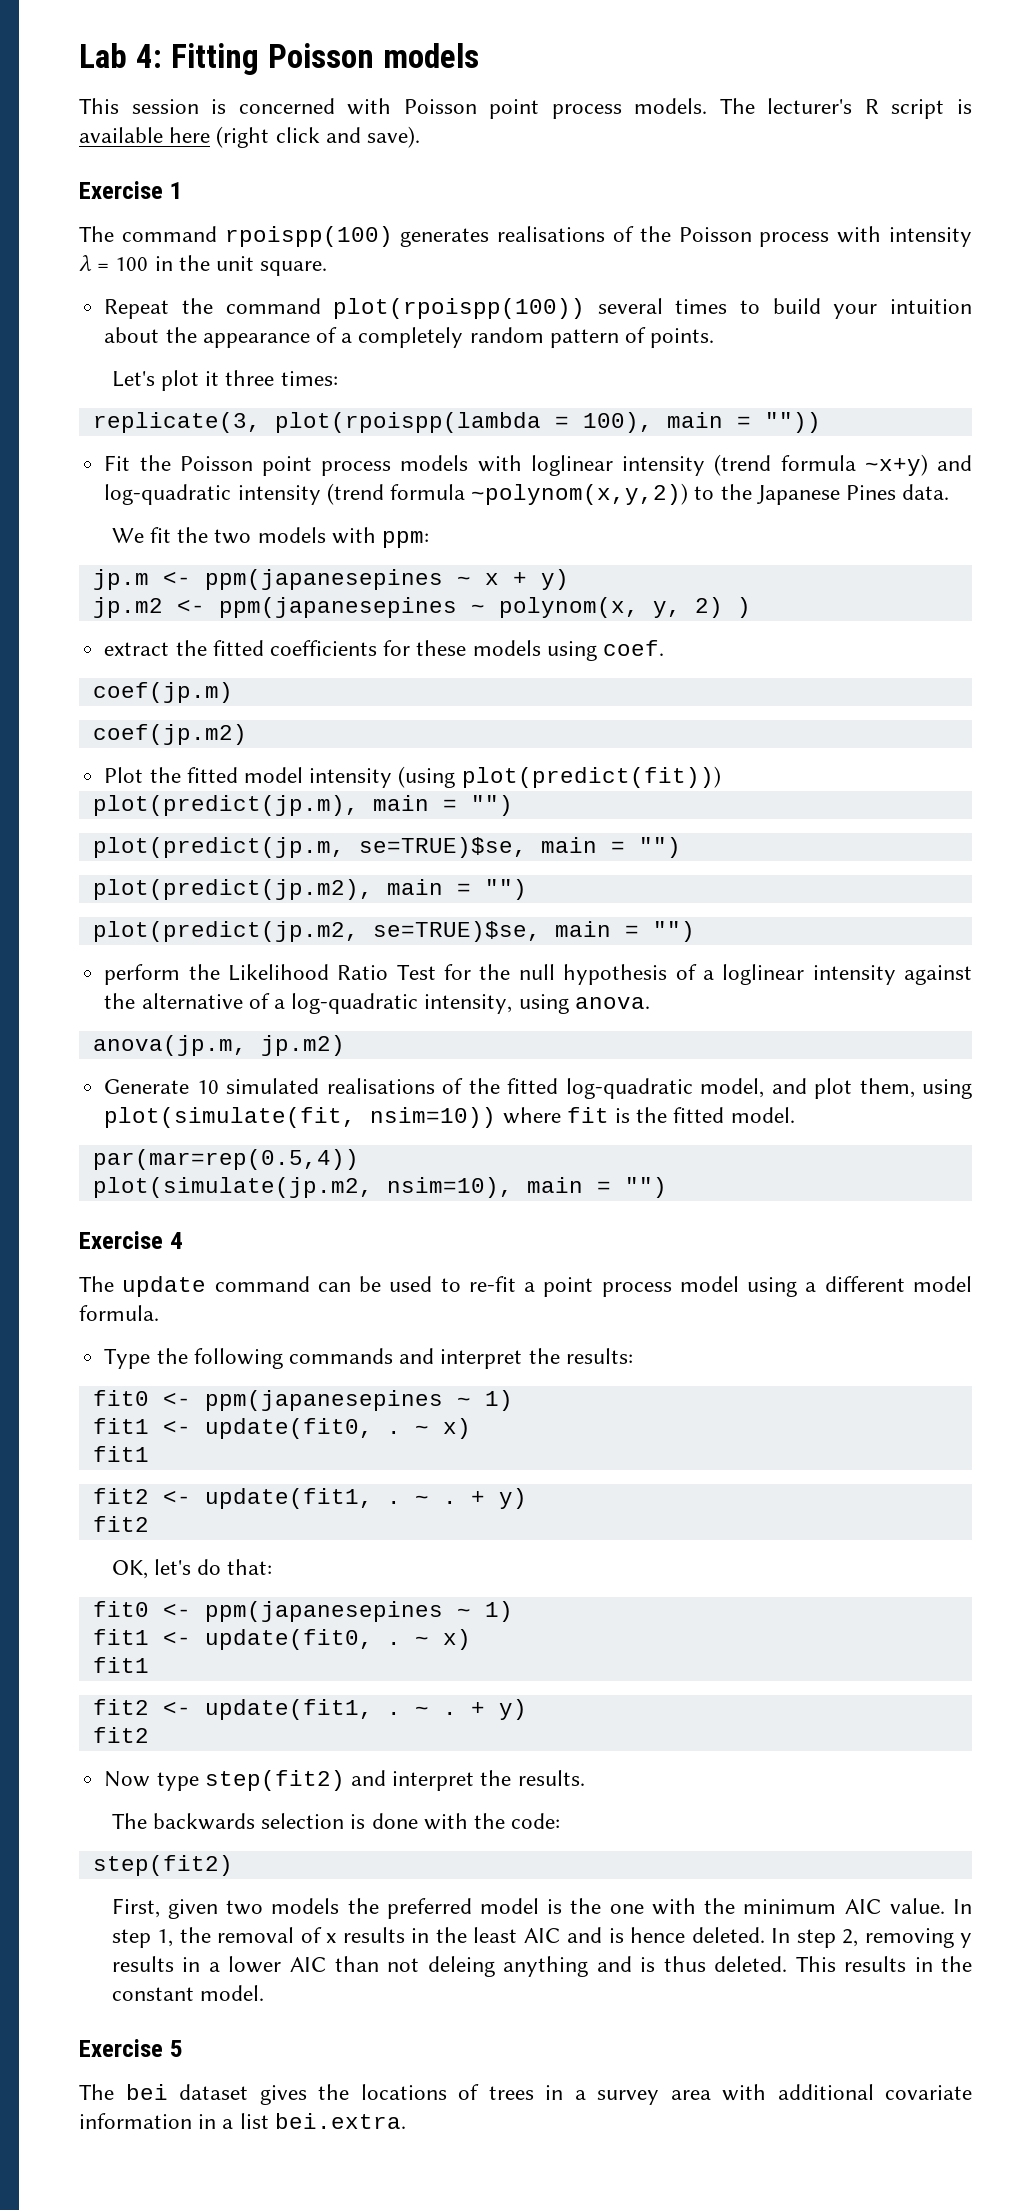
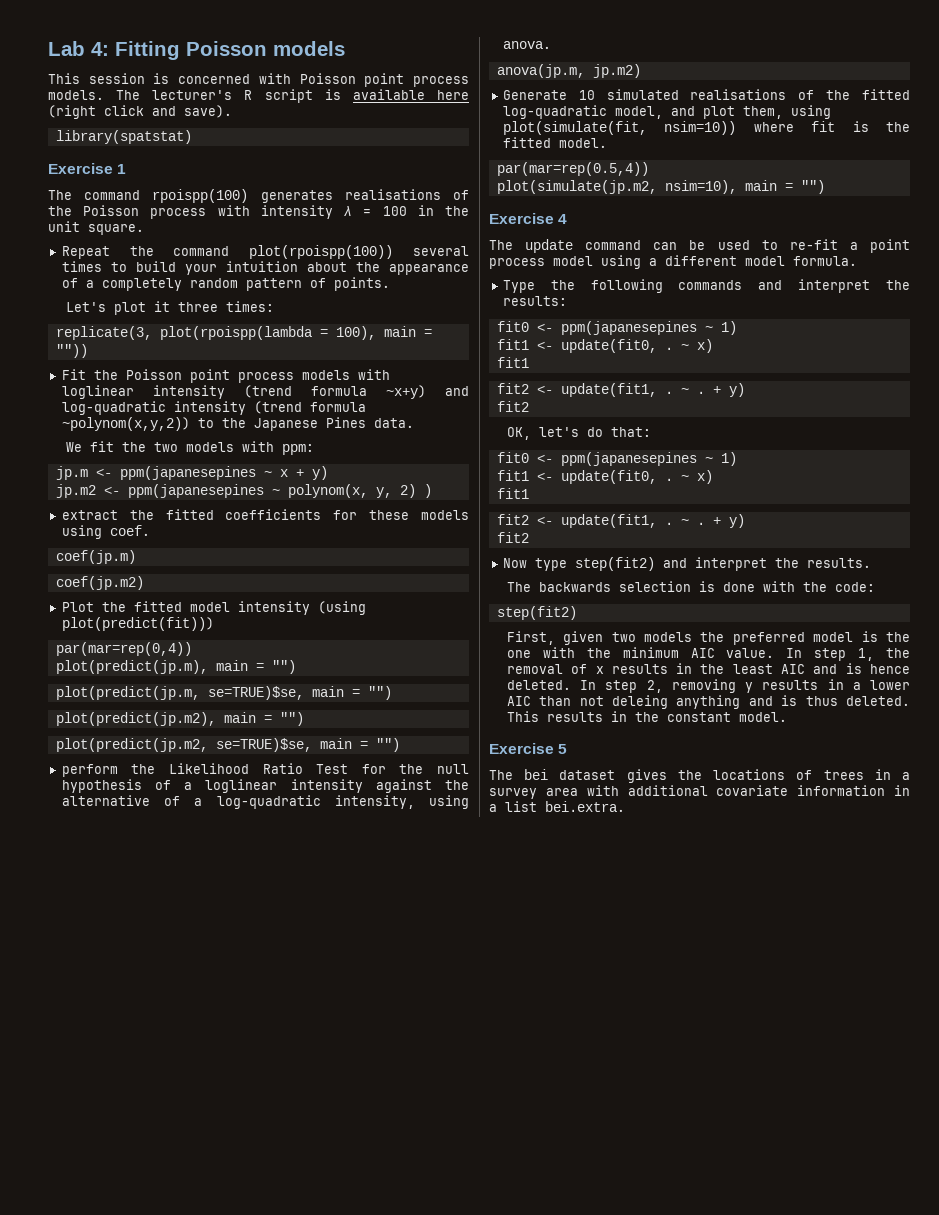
(421, 137) none -> [55,130,192,144] // library(spatstat)
(721, 777) none -> [55,642,192,656] // par(mar=rep(0,4))

